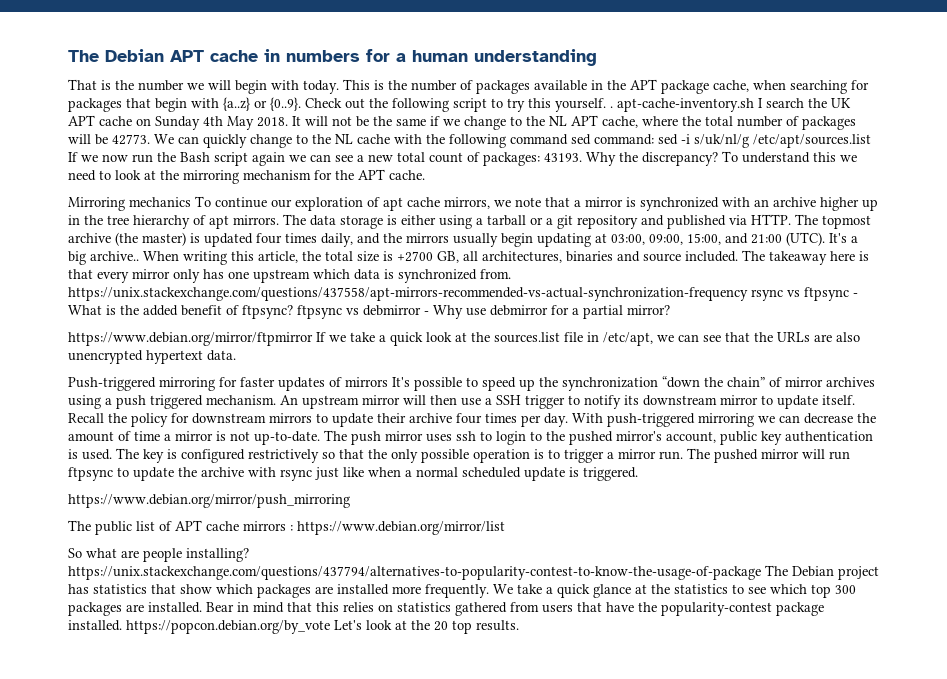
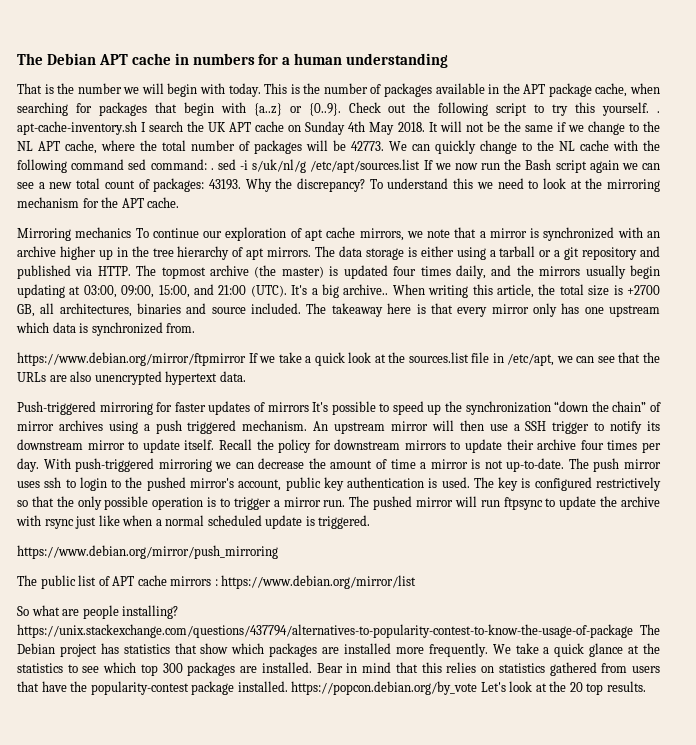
(654, 139) none -> [210,168,214,170] .
[68,287,858,301] [68,305,670,319] https://unix.stackexchange.com/questions/437558/apt-mirrors-recommended-vs-actual-synchronization-frequency rsync vs ftpsync - What is the added benefit of ftpsync? ftpsync vs debmirror - Why use debmirror for a partial mirror? -> (196, 328) none

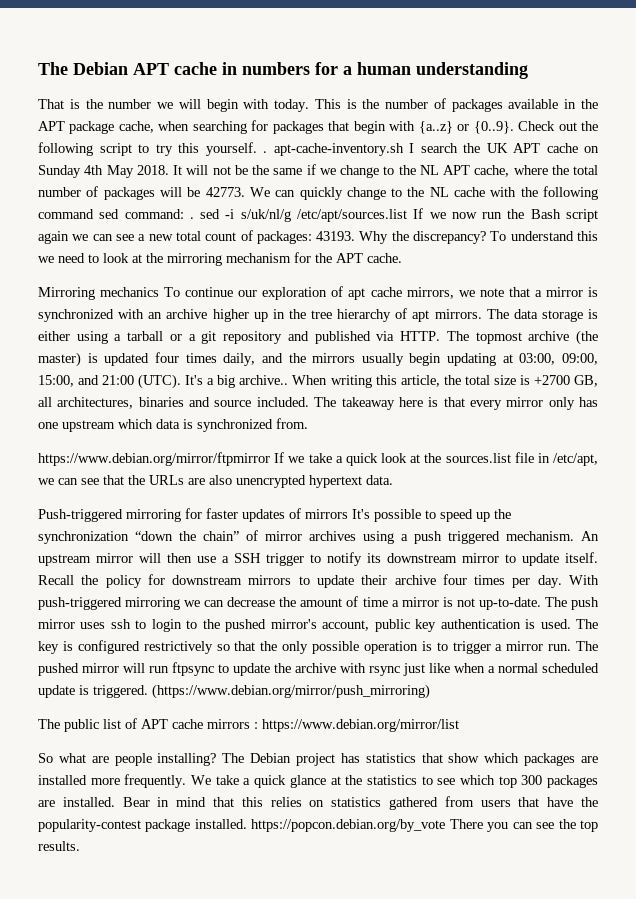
[17,545,278,559] // https://www.debian.org/mirror/push_mirroring -> [152,684,430,699] (https://www.debian.org/mirror/push_mirroring)
[17,624,633,638] https://unix.stackexchange.com/questions/437794/alternatives-to-popularity-contest-to-know-the-usage-of-package -> (217, 759) none
[480,681,583,692] Let's look at the 20 -> [449,819,576,832] There you can see the

